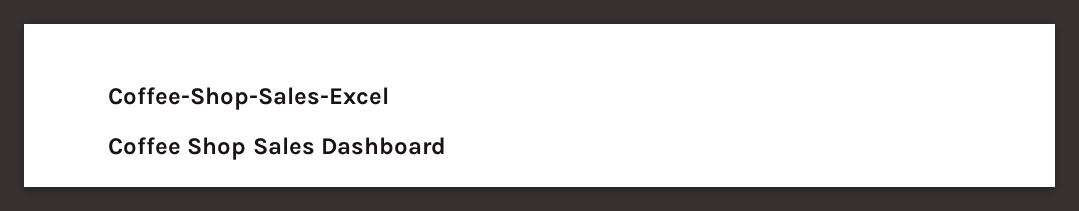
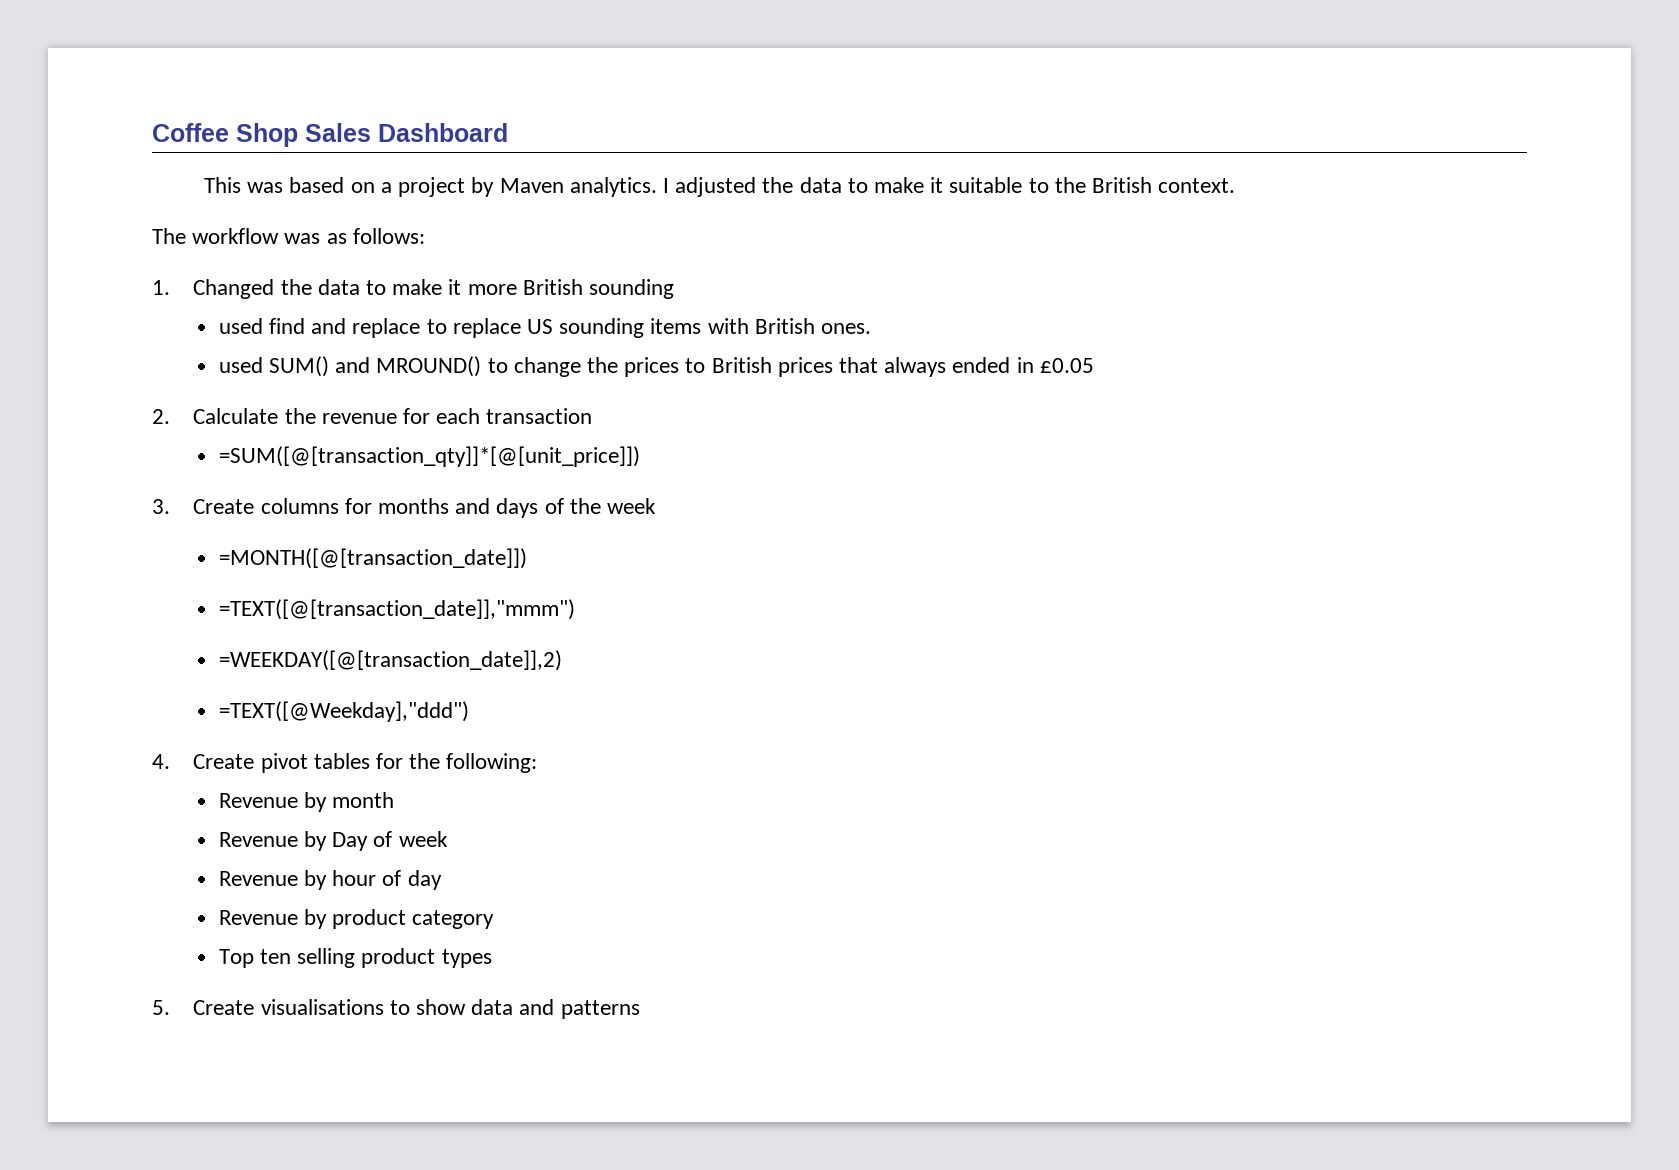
[108,87,389,110] Coffee-Shop-Sales-Excel // -> (152, 132) none
(447, 146) none -> [204,177,1236,197] [152,228,425,244] [152,279,675,299] [218,318,872,338] [218,356,1094,377] [152,408,593,424] [218,446,640,467] [152,498,657,518] [218,548,527,569] [218,599,575,620] [218,650,562,671] [218,701,469,722] [152,753,538,773] [218,792,395,812] [218,831,448,851] [218,870,442,890] [218,909,495,929] [218,948,492,968] [152,999,640,1019] // This was based on a project by Maven analytics. I adjusted the data to make it suitable to the British context. // The workflow was as follows: // 1. Changed the data to make it more British sounding // used find and replace to replace US sounding items with British ones. // used SUM() and MROUND() to change the prices to British prices that always ended in £0.05 // 2. Calculate the revenue for each transaction // =SUM([@[transaction_qty]]*[@[unit_price]]) // 3. Create columns for months and days of the week // =MONTH([@[transaction_date]]) // =TEXT([@[transaction_date]],"mmm") // =WEEKDAY([@[transaction_date]],2) // =TEXT([@Weekday],"ddd") // 4. Create pivot tables for the following: // Revenue by month // Revenue by Day of week // Revenue by hour of day // Revenue by product category // Top ten selling product types // 5. Create visualisations to show data and patterns

